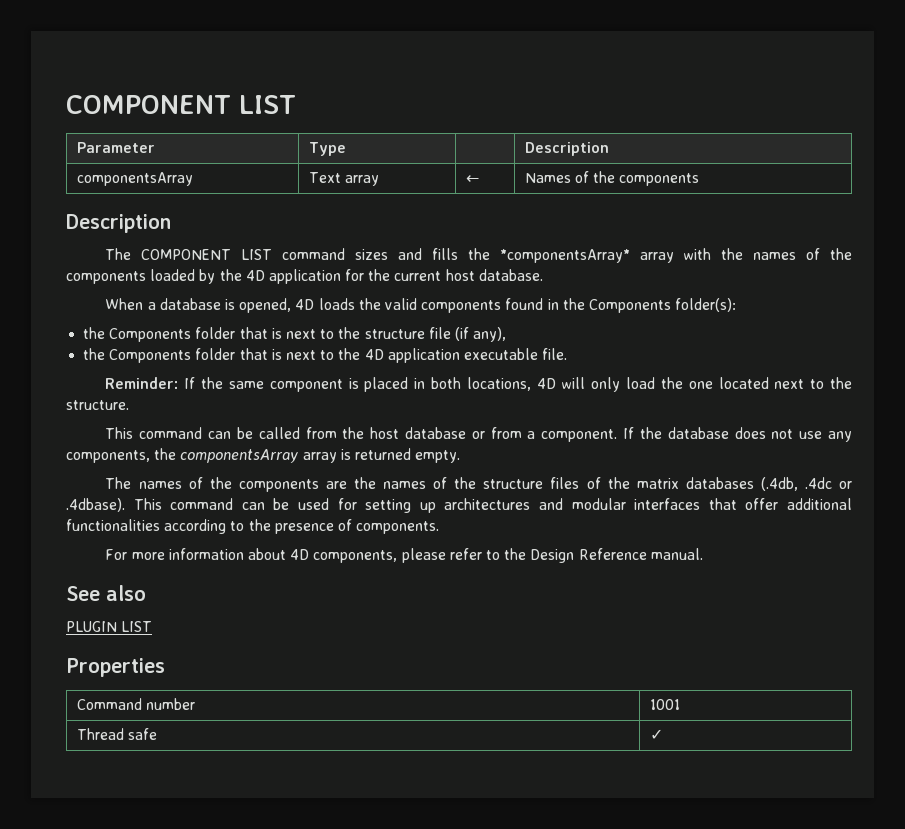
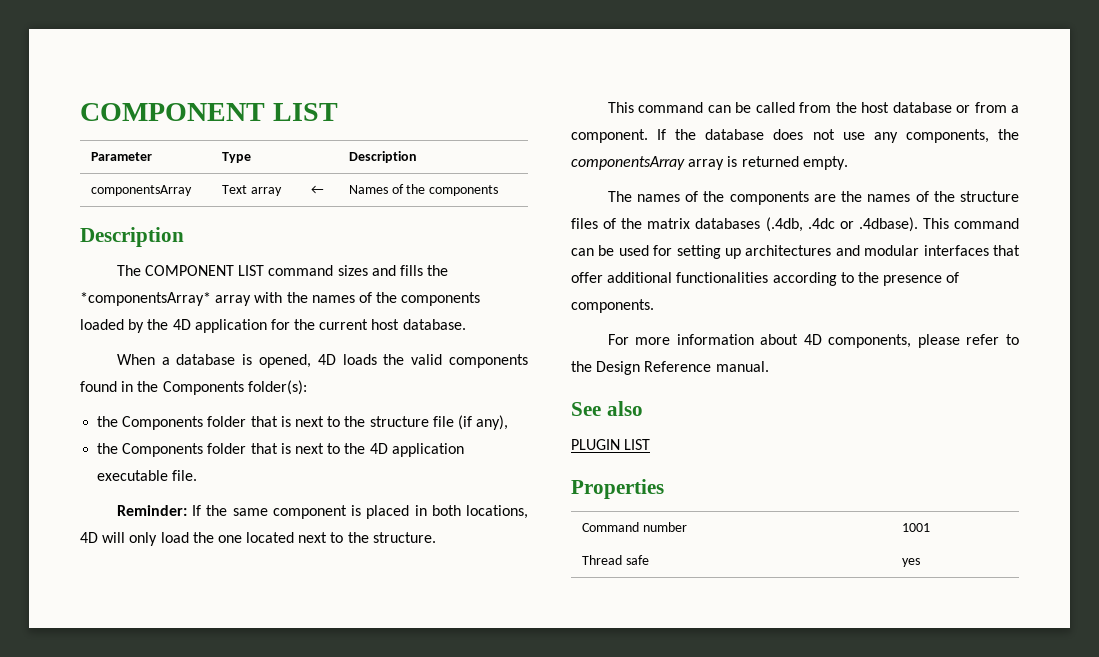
[649,729,663,740] ✓ -> [901,558,920,567] yes

